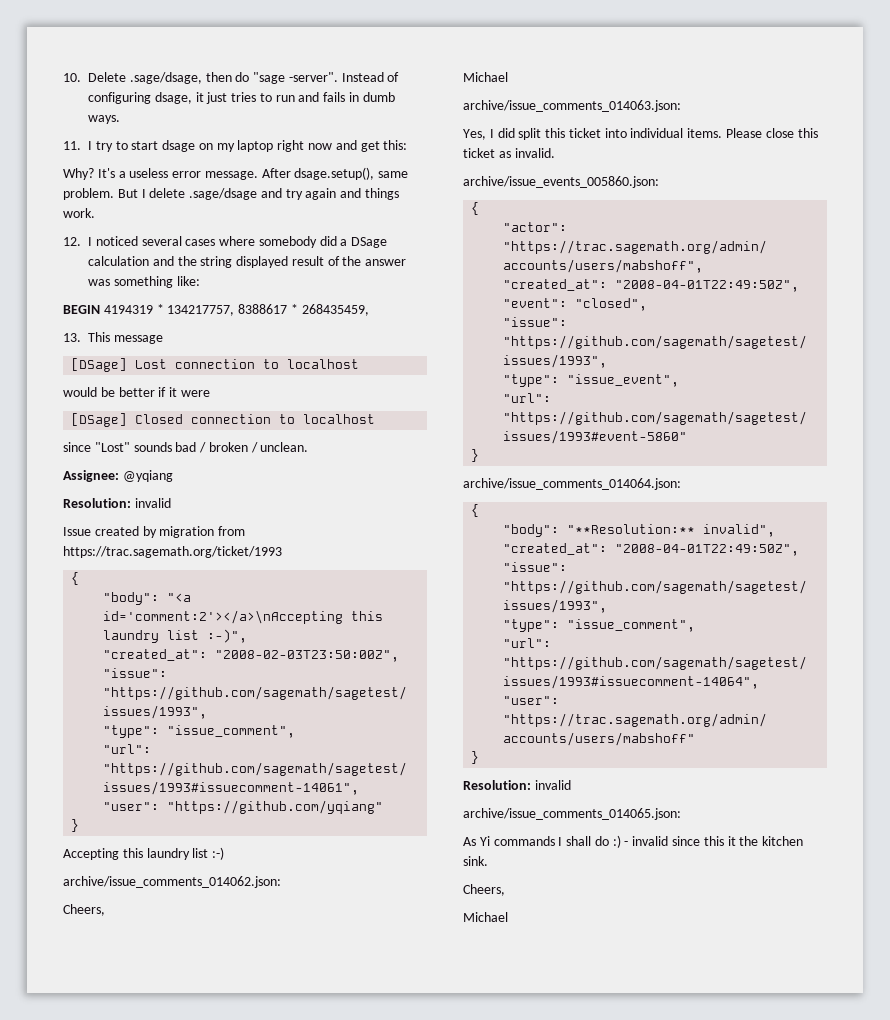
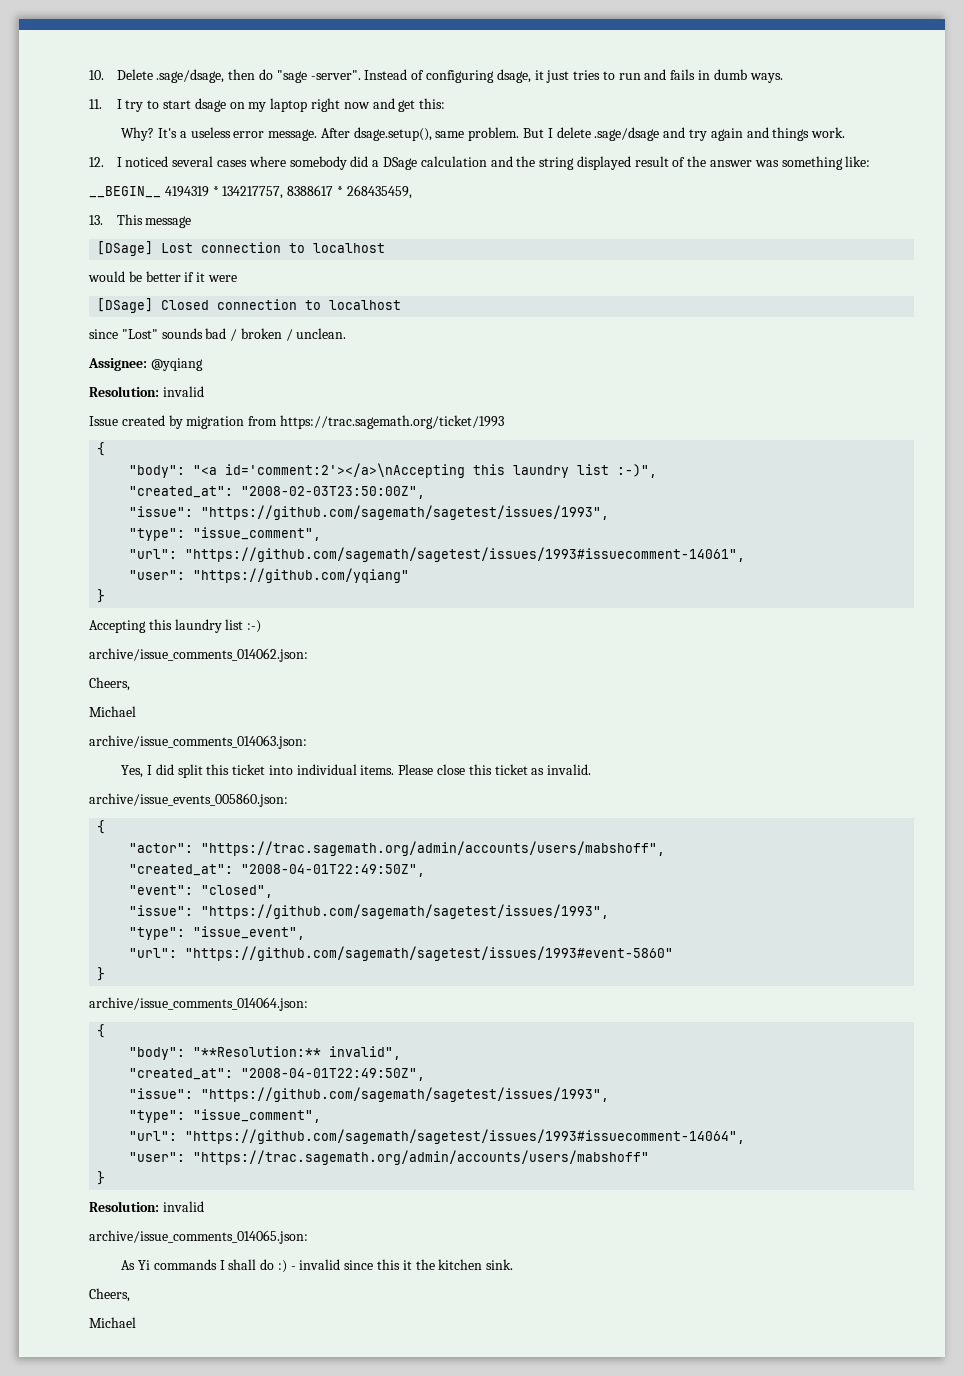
[63,305,100,314] BEGIN -> [89,186,161,198] __BEGIN__

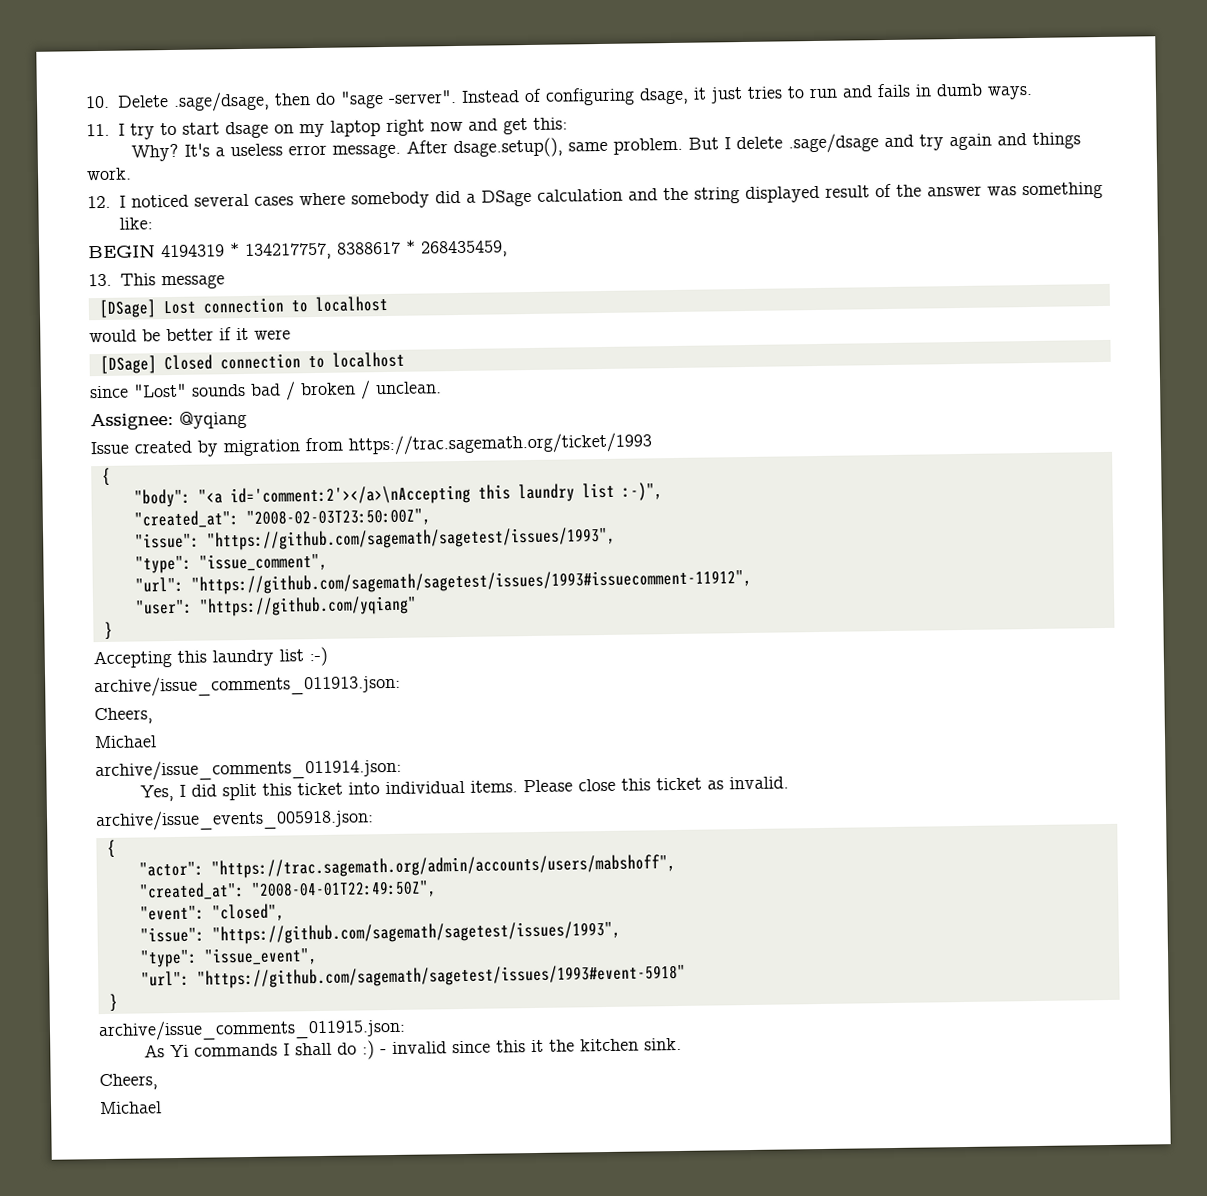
[89,186,161,198] __BEGIN__ -> [88,244,156,259] BEGIN
[89,386,204,397] // Resolution: invalid -> (247, 419) none
[185,547,746,562] "https://github.com/sagemath/sagetest/issues/1993#issuecomment-14061", -> [190,568,752,595] "https://github.com/sagemath/sagetest/issues/1993#issuecomment-11912",
[89,648,308,662] archive/issue_comments_014062.json: -> [94,673,401,698] archive/issue_comments_011913.json:
[89,735,307,749] archive/issue_comments_014063.json: -> [95,757,402,782] archive/issue_comments_011914.json:
[89,793,288,807] archive/issue_events_005860.json: -> [95,808,374,832] archive/issue_events_005918.json:
[185,946,674,961] [97,967,106,981] [89,997,308,1011] [97,1024,106,1038] [129,1046,402,1060] [129,1068,426,1081] [129,1087,610,1102] [129,1109,322,1123] [129,1129,746,1144] [129,1150,650,1165] [97,1171,106,1185] [89,1201,204,1212] [89,1230,308,1244] "https://github.com/sagemath/sagetest/issues/1993#event-5860" // } // archive/issue_comments_014064.json: // { // "body": "**Resolution:** invalid", // "created_at": "2008-04-01T22:49:50Z", // "issue": "https://github.com/sagemath/sagetest/issues/1993", // "type": "issue_comment", // "url": "https://github.com/sagemath/sagetest/issues/1993#issuecomment-14064", // "user": "https://trac.sagemath.org/admin/accounts/users/mabshoff" // } // Resolution: invalid // archive/issue_comments_014065.json: -> [196,963,686,989] [108,993,118,1012] [98,1017,406,1042] "https://github.com/sagemath/sagetest/issues/1993#event-5918" // } // archive/issue_comments_011915.json:

